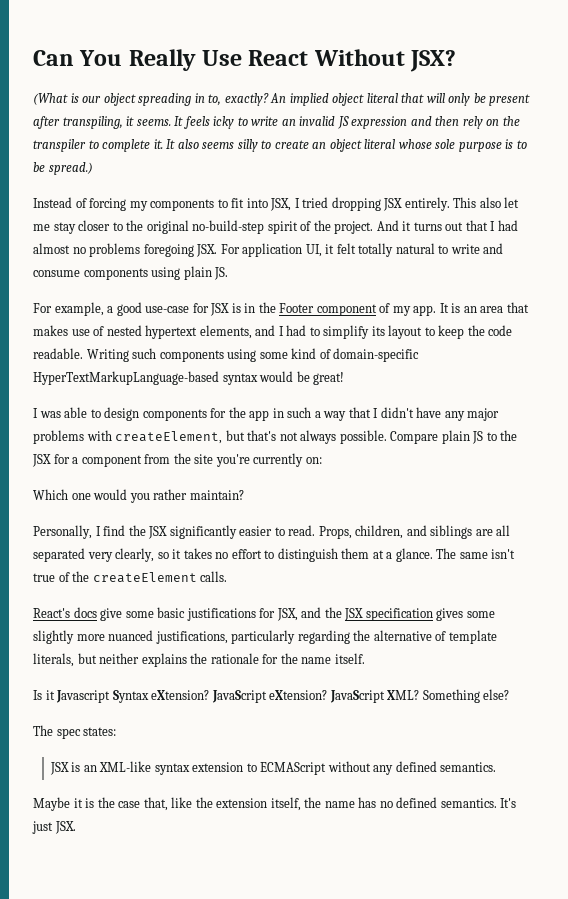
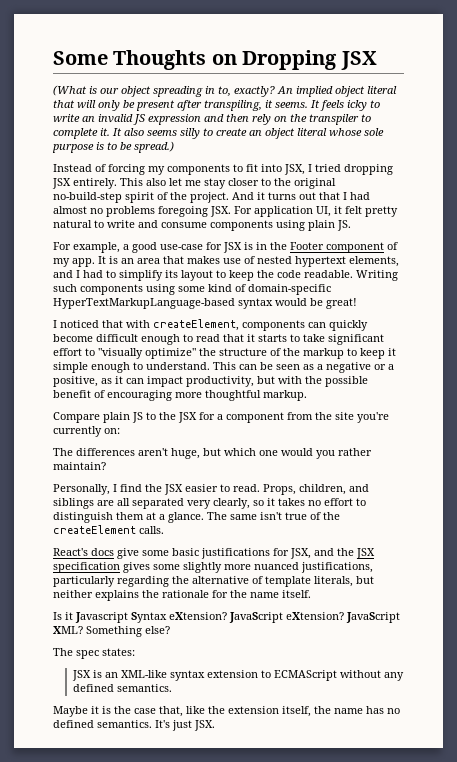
[33,49,457,72] Can You Really Use React Without JSX? -> [53,50,377,70] Some Thoughts on Dropping JSX
[358,243,394,257] totally -> [365,206,398,217] pretty
[39,407,500,421] [33,430,387,444] was able to design components for the app in such a way that I didn't have any major problems with createElement, but that's not always possible. -> [60,319,368,331] [53,334,384,345] [53,348,396,359] [53,362,394,373] [53,376,368,387] [53,390,307,401] noticed that with createElement, components can quickly become difficult enough to read that it starts to take significant effort to "visually optimize" the structure of the markup to keep it simple enough to understand. This can be seen as a negative or a positive, as it can impact productivity, but with the possible benefit of encouraging more thoughtful markup. //
[33,489,68,500] Which -> [53,448,256,459] The differences aren't huge, but which
[169,525,237,539] significantly -> (183, 489) none

